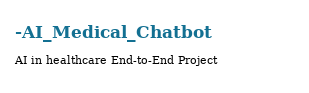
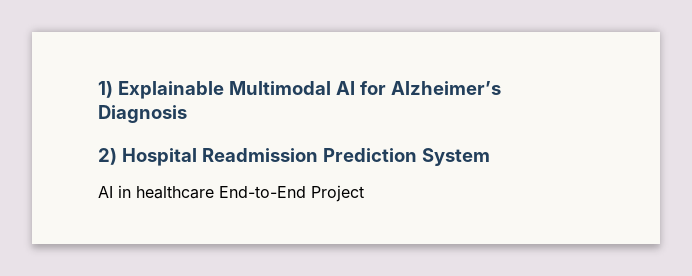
[15,25,212,42] -AI_Medical_Chatbot -> [98,81,501,99] [98,105,187,123] [98,148,490,166] 1) Explainable Multimodal AI for Alzheimer’s Diagnosis // 2) Hospital Readmission Prediction System

